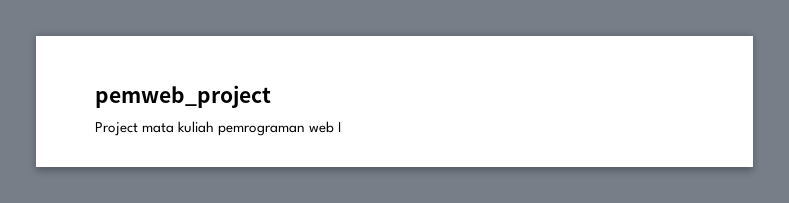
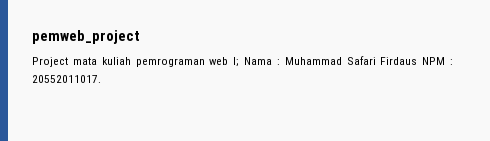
[338,122,342,132] I -> [233,56,453,67] [32,75,101,83] I; Nama : Muhammad Safari Firdaus NPM : 20552011017.

